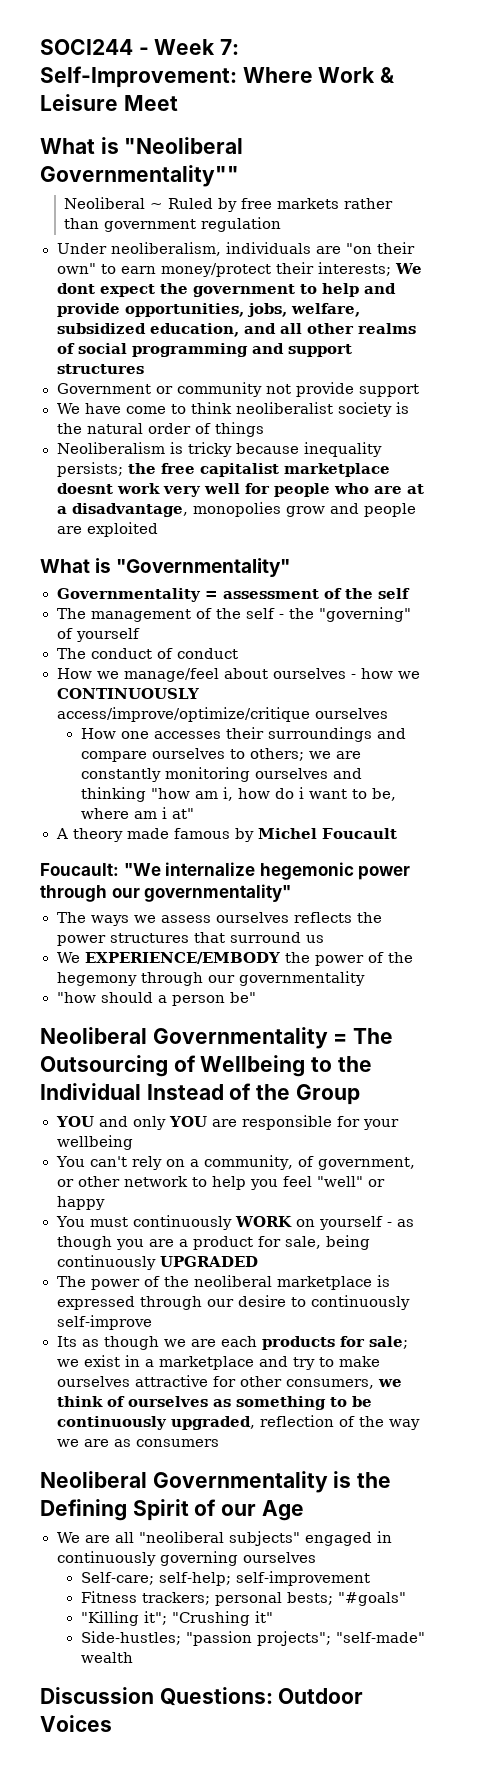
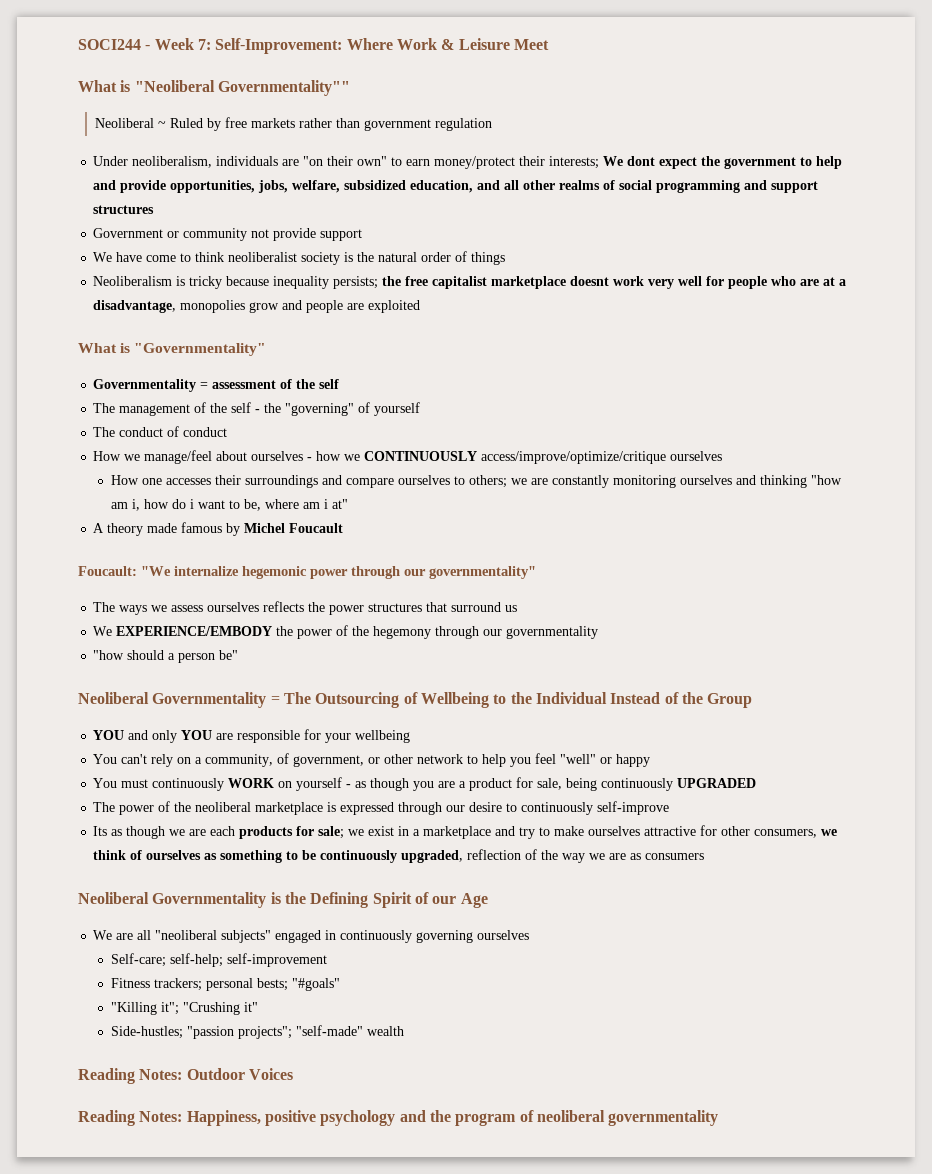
[40,1687,273,1706] Discussion Questions: -> [78,1068,183,1084] Reading Notes:
(112, 1723) none -> [78,1110,719,1126] // Reading Notes: Happiness, positive psychology and the program of neoliberal governmentality

